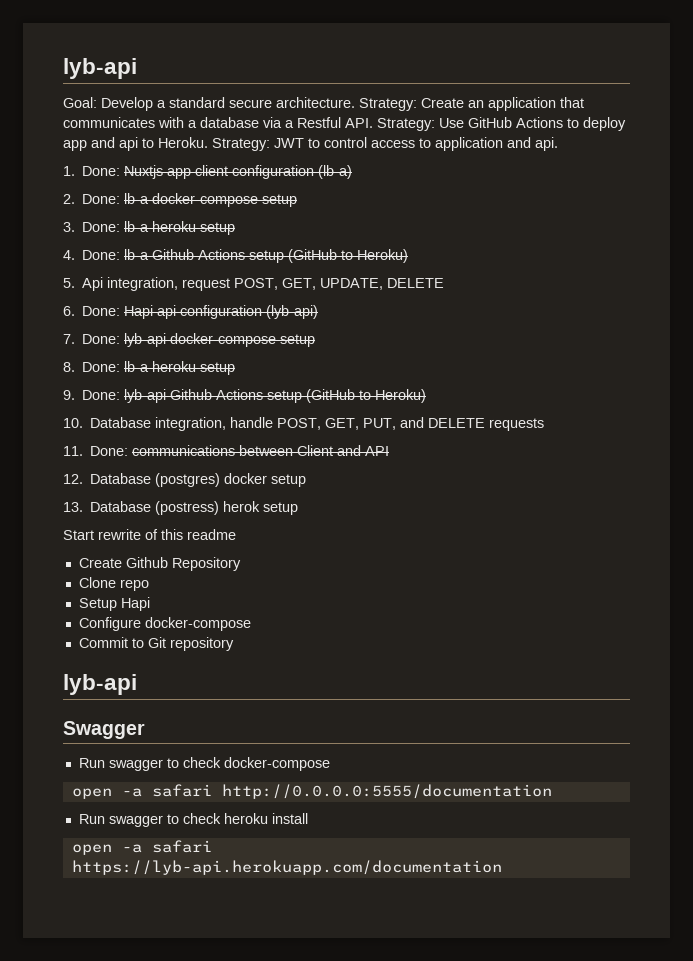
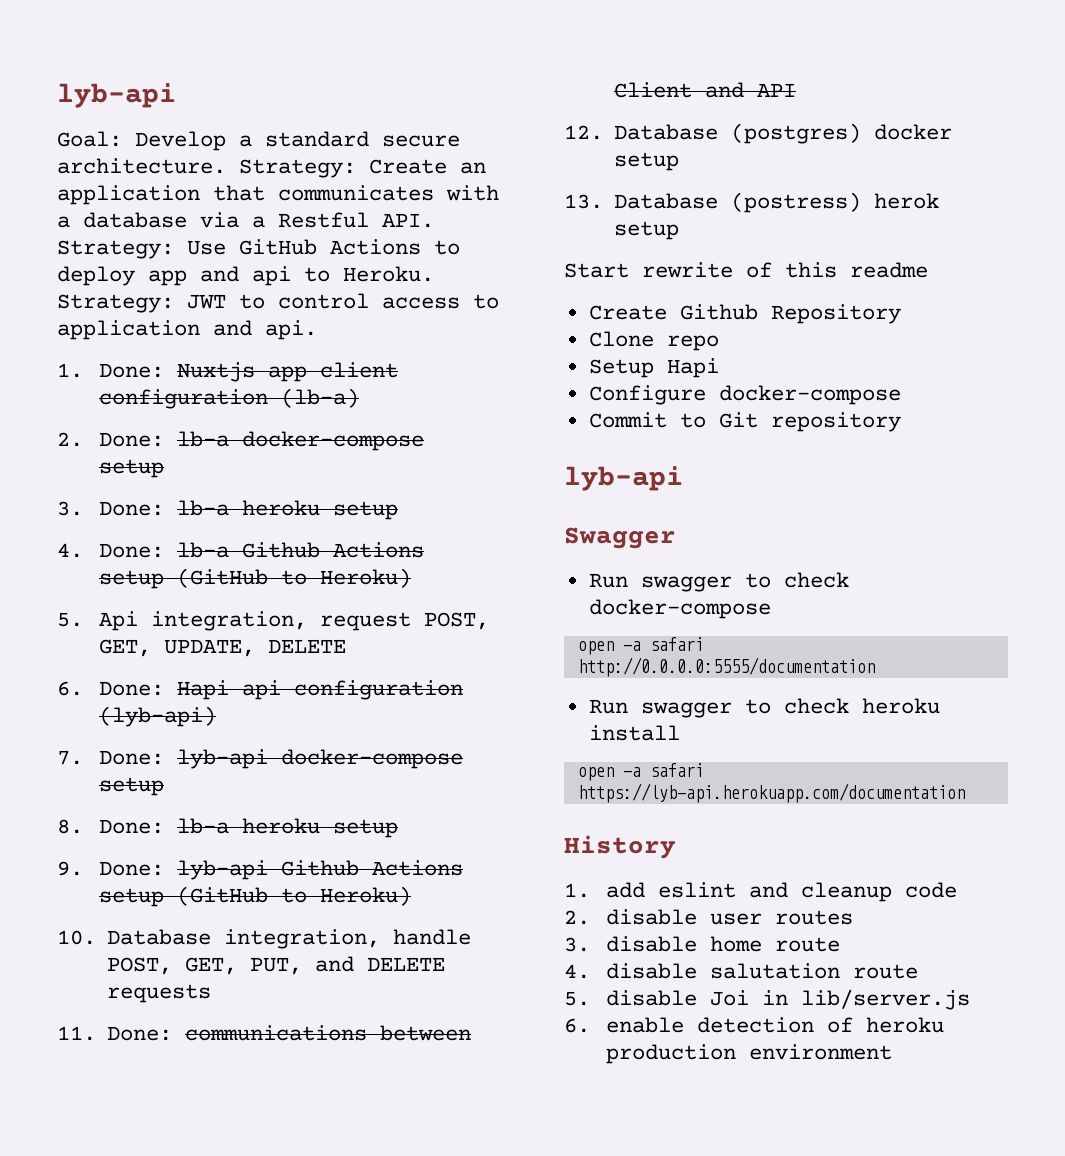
(502, 867) none -> [564,835,676,859] [564,882,957,902] [564,909,853,925] [564,936,840,952] [564,963,918,979] [564,989,970,1010] [564,1017,944,1033] [605,1044,892,1064] // History // 1. add eslint and cleanup code // 2. disable user routes // 3. disable home route // 4. disable salutation route // 5. disable Joi in lib/server.js // 6. enable detection of heroku production environment

